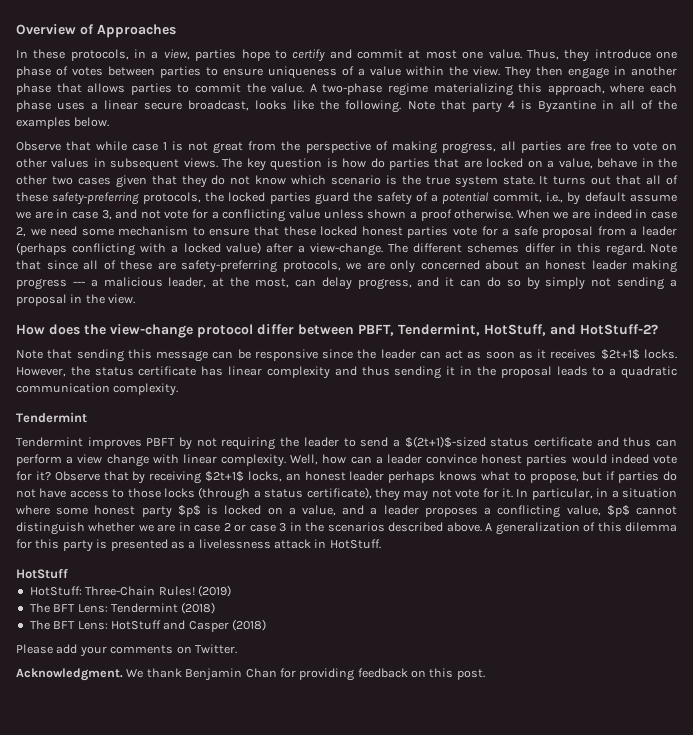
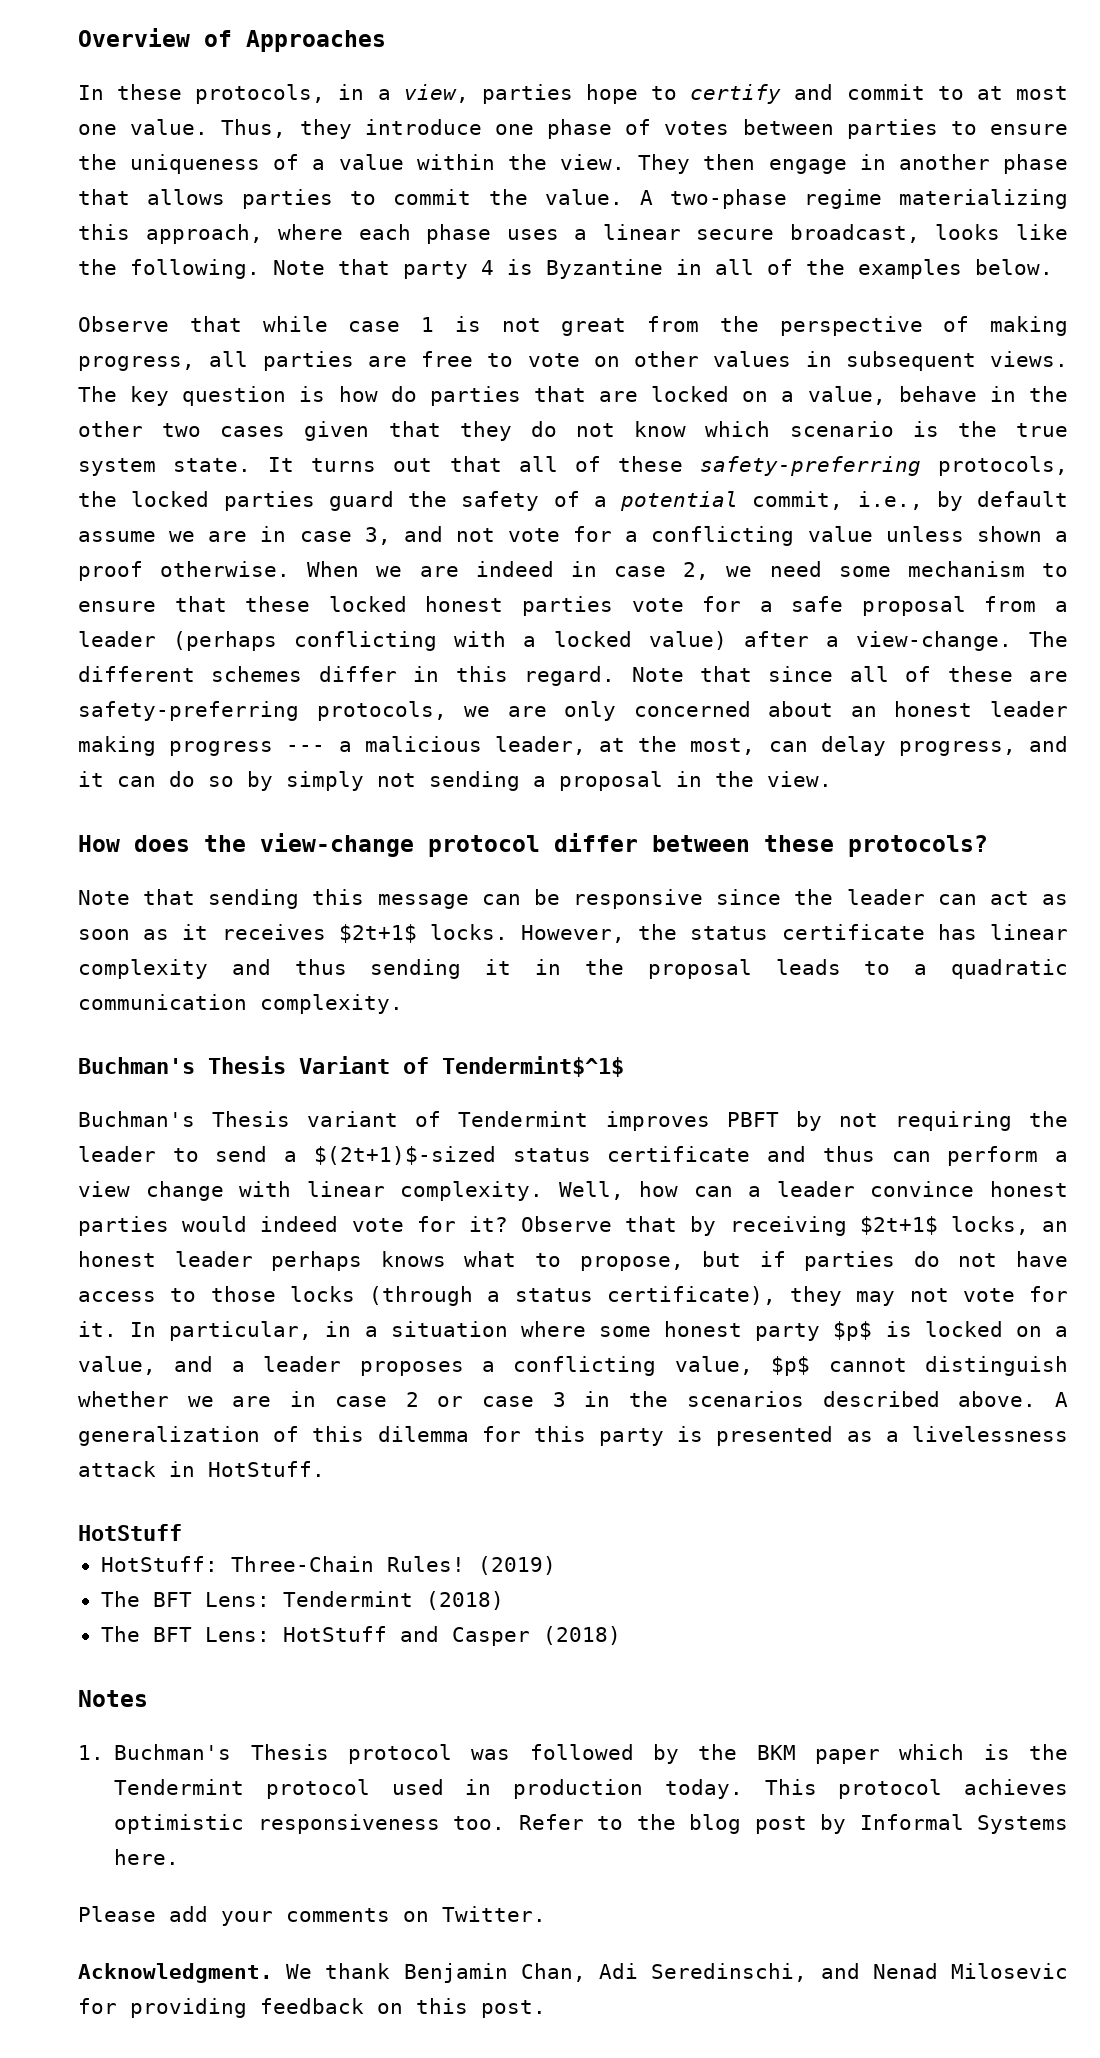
(404, 54) none -> [937,86,964,100] to
(263, 72) none -> [78,154,117,170] the
[358,324,658,336] PBFT, Tendermint, HotStuff, and HotStuff-2? -> [764,835,988,857] these protocols?
[16,412,87,423] Tendermint // -> [78,1056,624,1077] [78,1111,442,1127] Buchman's Thesis Variant of Tendermint$^1$ // Buchman's Thesis variant of
(266, 625) none -> [78,1690,148,1707] [78,1744,1068,1764] [114,1779,1068,1799] [114,1814,1069,1834] [114,1849,180,1865] // Notes // 1. Buchman's Thesis protocol was followed by the BKM paper which is the Tendermint protocol used in production today. This protocol achieves optimistic responsiveness too. Refer to the blog post by Informal Systems here.
[245,668,277,678] Chan -> [520,1963,1068,1982] Chan, Adi Seredinschi, and Nenad Milosevic

